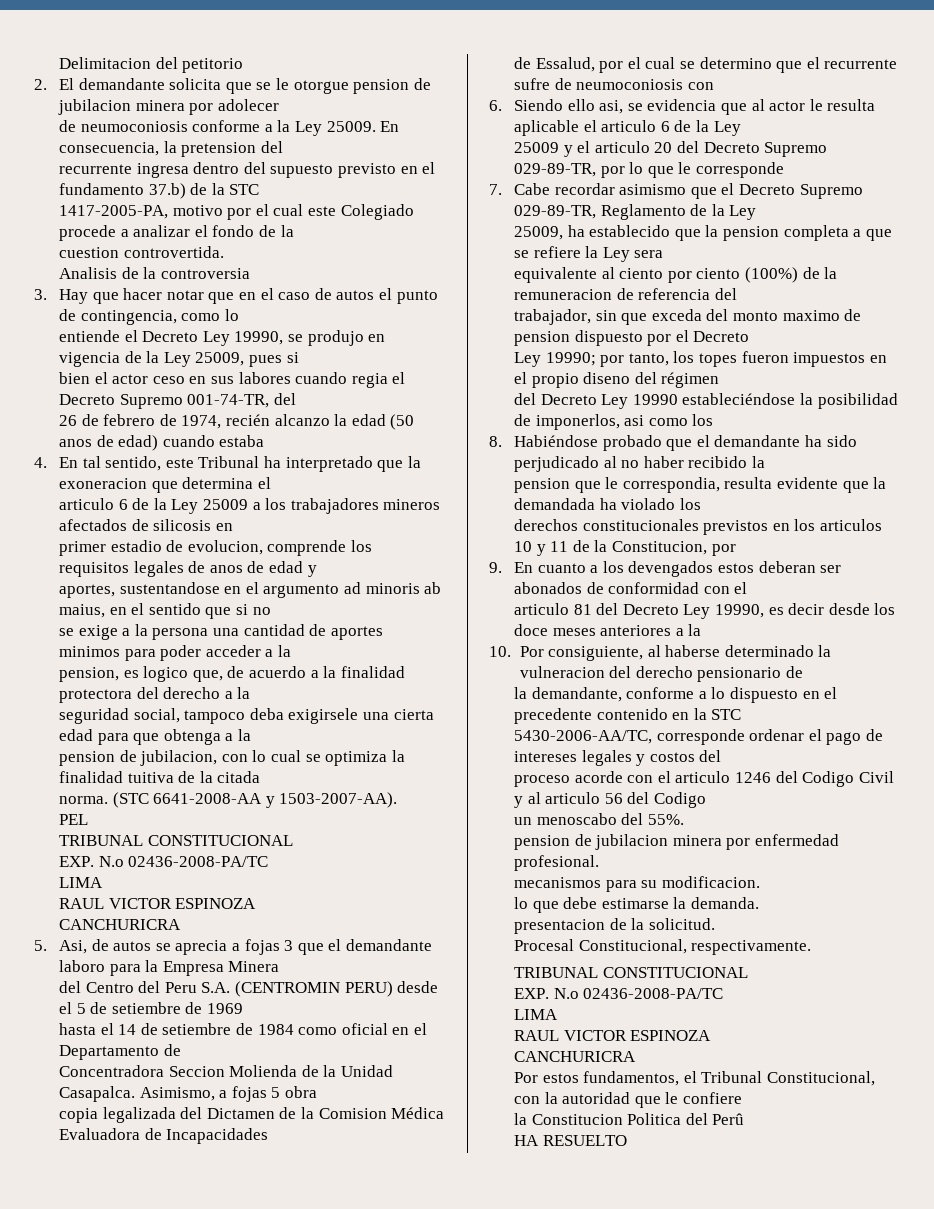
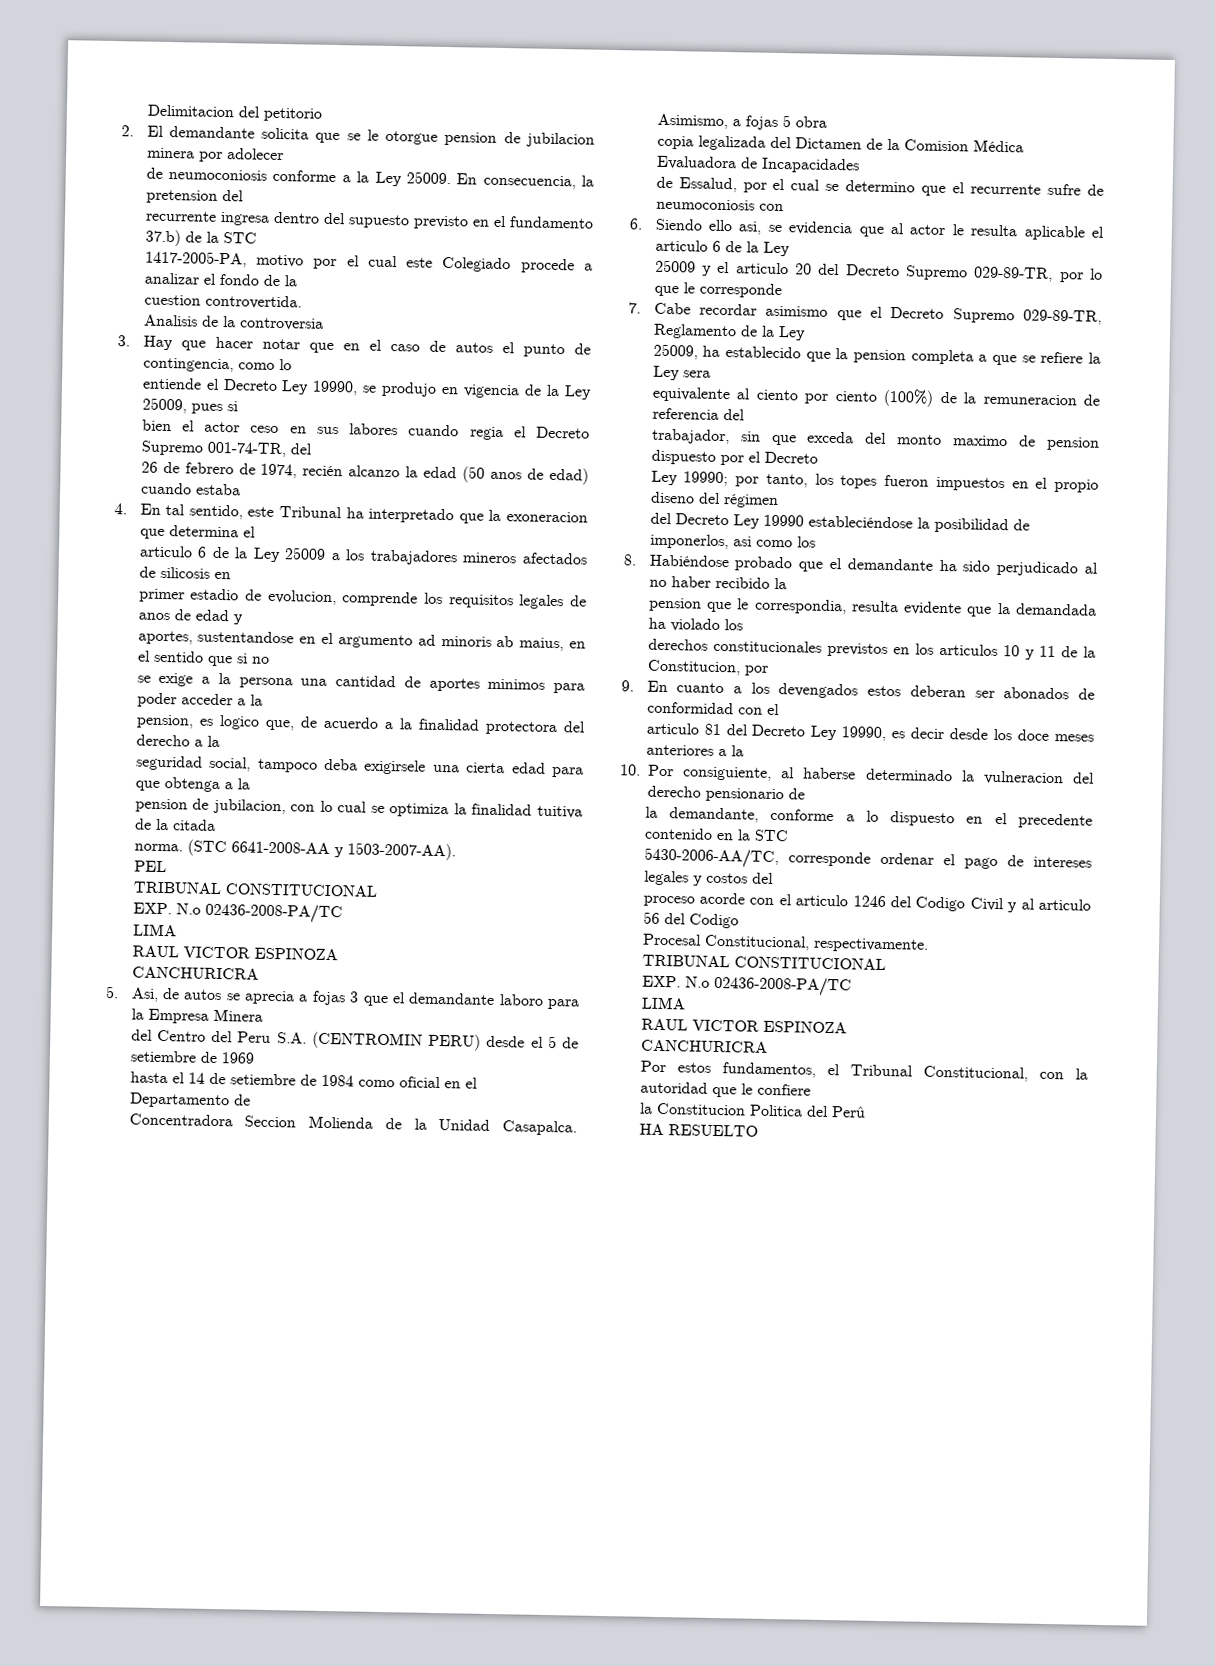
[514,813,684,825] [514,834,839,850] [514,855,600,871] [514,876,760,892] [514,897,759,913] [514,918,715,934] // un menoscabo del 55%. // pension de jubilacion minera por enfermedad profesional. // mecanismos para su modificacion. // lo que debe estimarse la demanda. // presentacion de la solicitud. -> (739, 921) none

